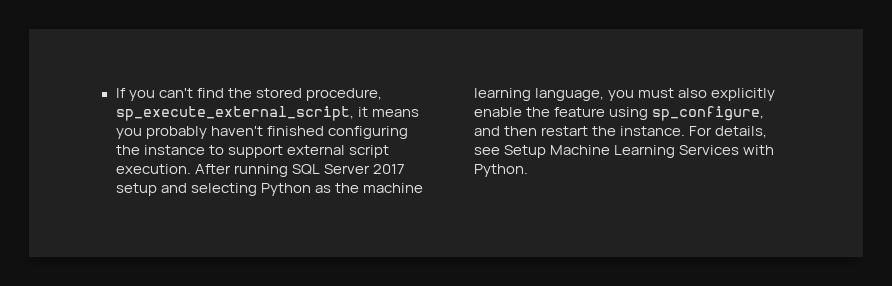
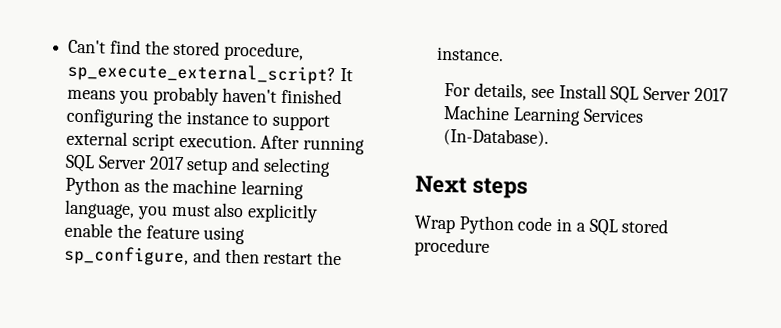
[115,88,193,101] If you can't -> [68,39,107,54] Can't
[115,106,368,121] sp_execute_external_script, it -> [67,61,353,85] sp_execute_external_script? It
(685, 131) none -> (505, 54) //
[503,145,774,158] [473,164,528,177] Setup Machine Learning Services with Python. -> [558,84,729,104] [443,105,644,126] [443,128,550,148] [415,175,528,199] [414,215,669,237] [414,237,490,257] Install SQL Server 2017 Machine Learning Services (In-Database). // Next steps // Wrap Python code in a SQL stored procedure

